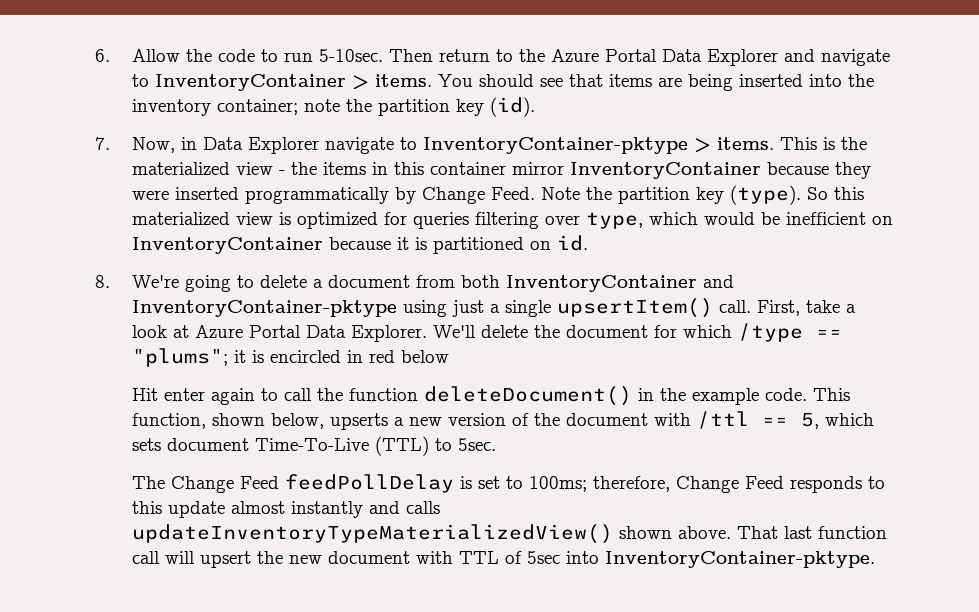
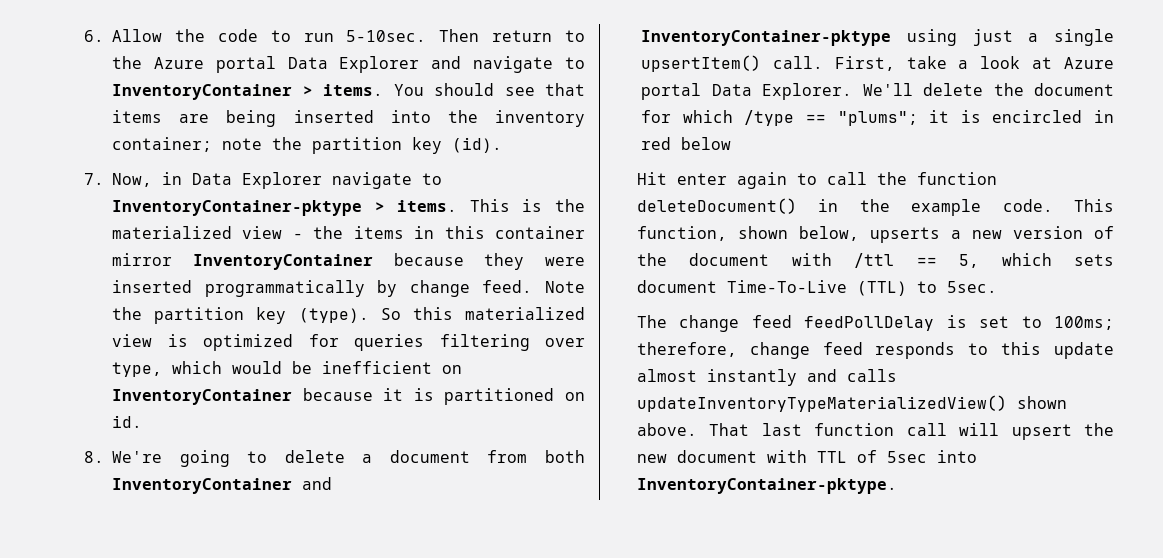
[605,49,658,62] Portal -> [215,56,276,73] portal
[422,187,536,204] Change Feed. -> [409,280,533,297] change feed.
[249,325,302,338] Portal -> [641,83,701,100] portal
[171,476,280,493] Change Feed -> [679,315,792,332] change feed
[676,476,785,493] Change Feed -> [749,342,863,359] change feed

